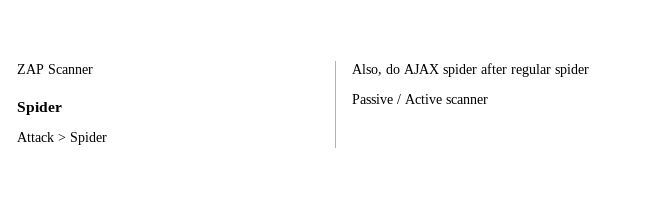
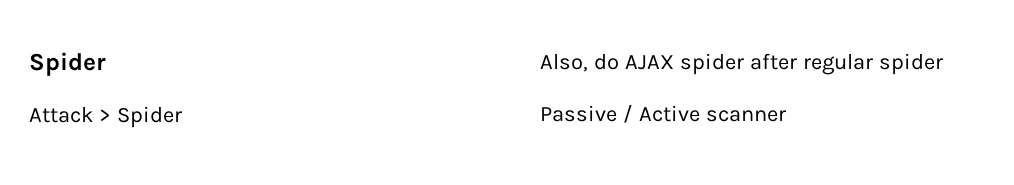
[17,64,93,74] ZAP Scanner // -> (29, 64) none

